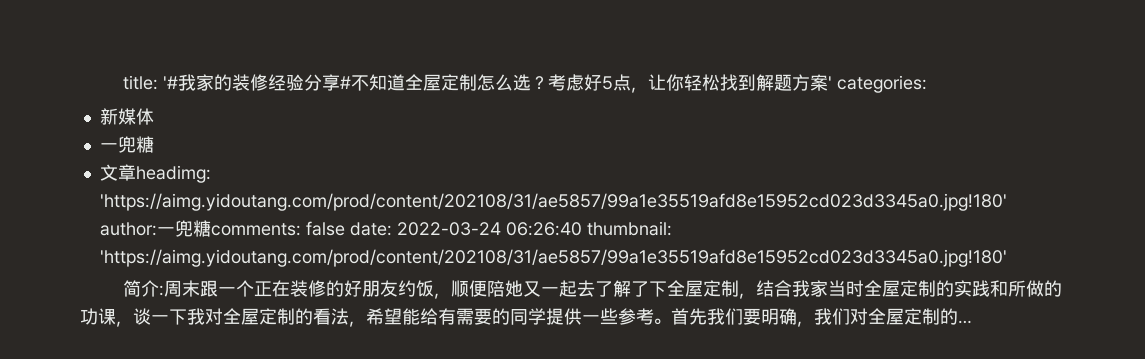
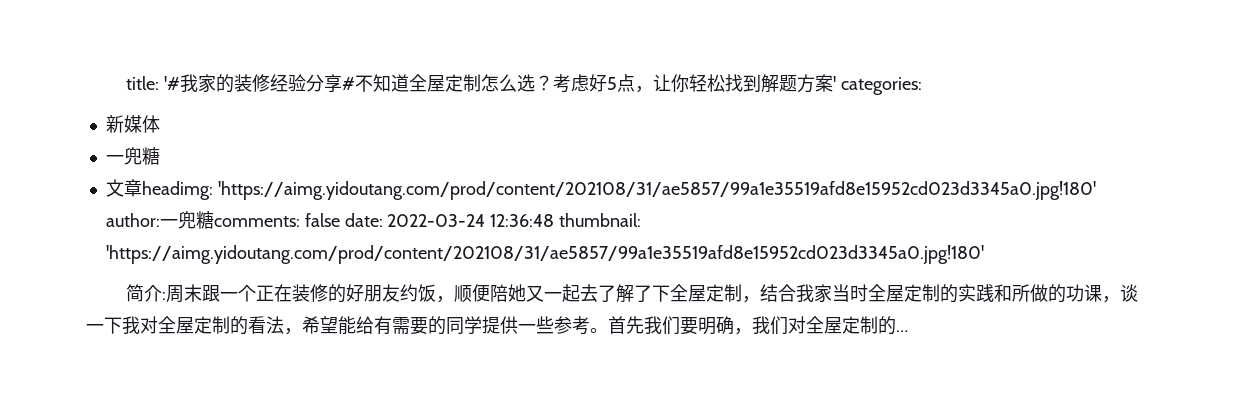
[505,222,582,236] 06:26:40 -> [490,214,555,227] 12:36:48

